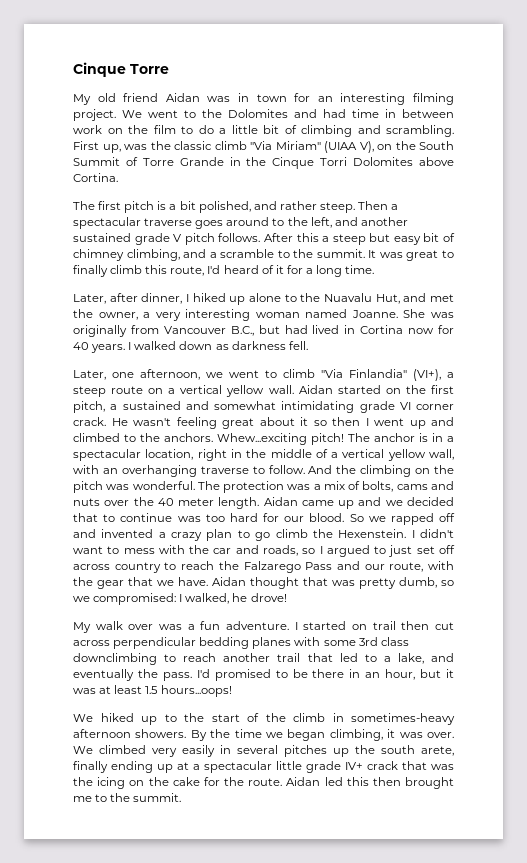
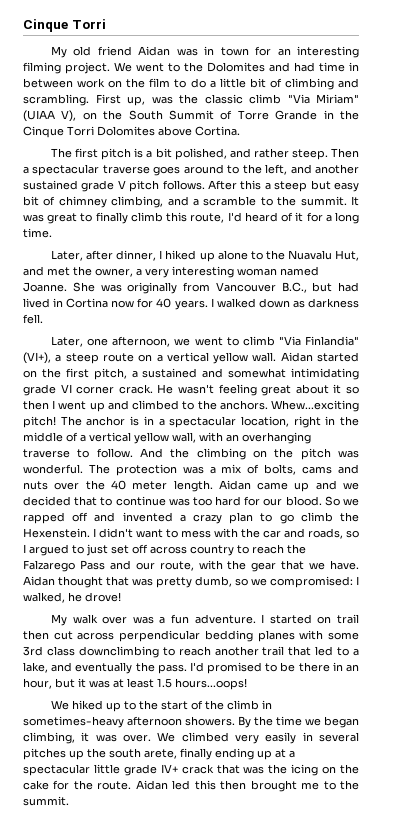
[73,62,169,77] Cinque Torre -> [23,19,106,32] Cinque Torri

